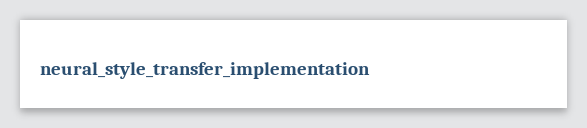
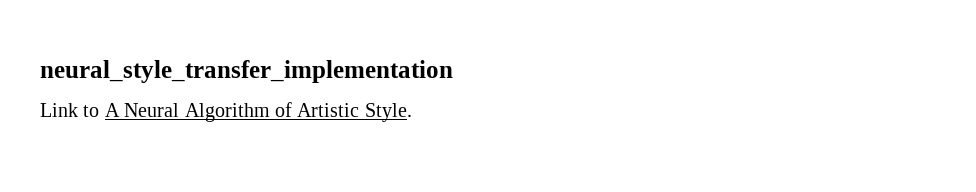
(370, 70) none -> [40,102,412,122] // Link to A Neural Algorithm of Artistic Style.

